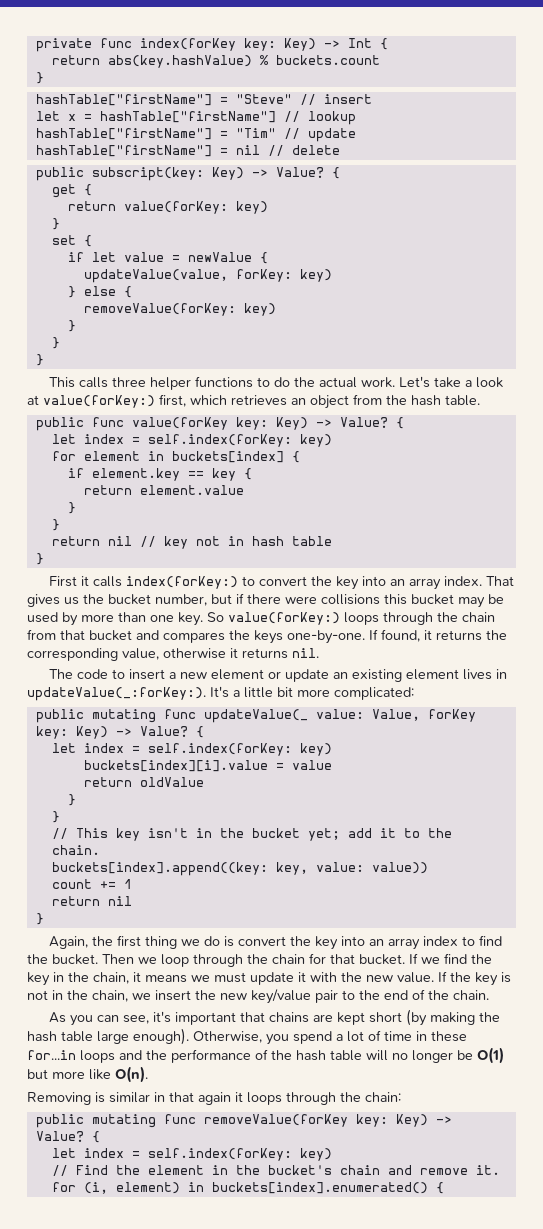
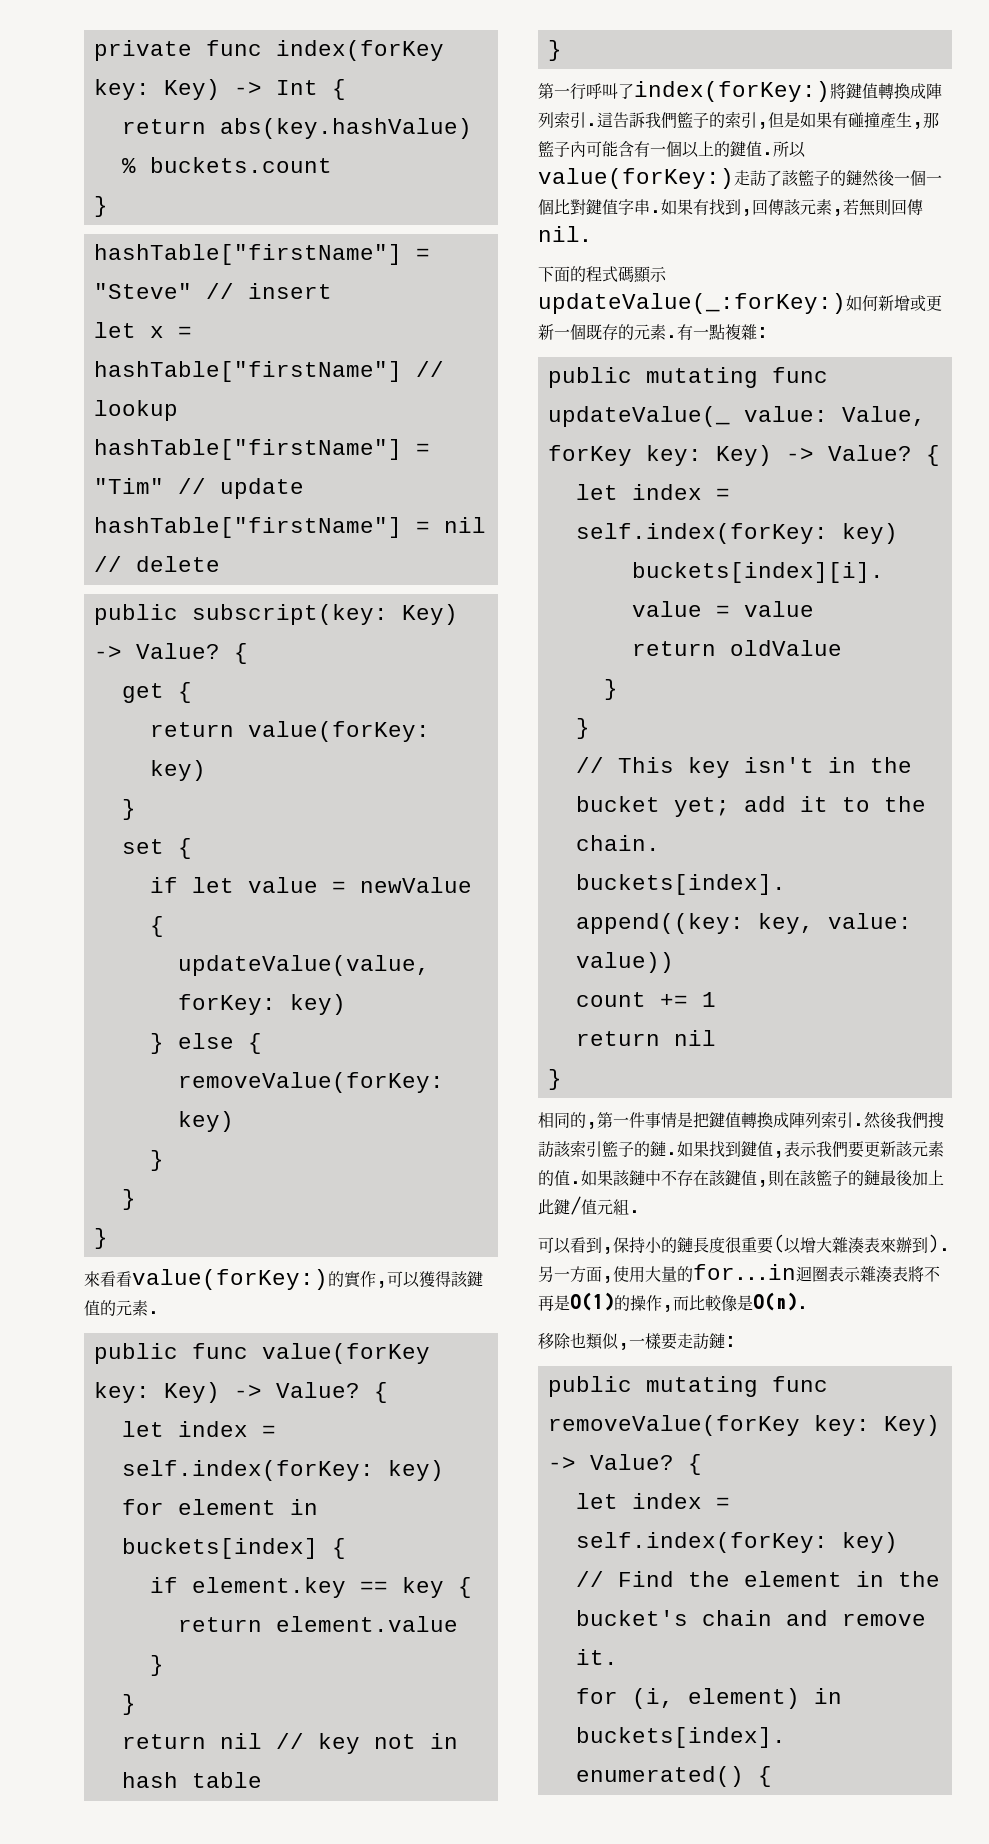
[49,376,504,390] [27,394,480,409] This calls three helper functions to do the actual work. Let's take a look at value(forKey:) first, which retrieves an object from the hash table. -> [84,1269,483,1290] [84,1300,159,1316] 來看看value(forKey:)的實作,可以獲得該鍵值的元素.
[49,576,515,590] [27,593,504,608] [27,612,495,626] [27,629,507,644] [27,648,319,661] [49,669,508,682] [27,686,414,701] First it calls index(forKey:) to convert the key into an array index. That gives us the bucket number, but if there were collisions this bucket may be used by more than one key. So value(forKey:) loops through the chain from that bucket and compares the keys one-by-one. If found, it returns the corresponding value, otherwise it returns nil. // The code to insert a new element or update an existing element lives in updateValue(_:forKey:). It's a little bit more complicated: -> [538,81,942,102] [538,111,939,129] [538,141,806,158] [538,168,942,189] [538,199,923,216] [538,226,591,242] [538,266,667,283] [538,293,942,314] [538,324,768,340] 第一行呼叫了index(forKey:)將鍵值轉換成陣列索引.這告訴我們籃子的索引,但是如果有碰撞產生,那籃子內可能含有一個以上的鍵值.所以value(forKey:)走訪了該籃子的鏈然後一個一個比對鍵值字串.如果有找到,回傳該元素,若無則回傳nil. // 下面的程式碼顯示updateValue(_:forKey:)如何新增或更新一個既存的元素.有一點複雜:
[49,935,503,950] [27,953,492,967] [27,971,511,986] [27,989,489,1004] [49,1009,501,1026] [27,1028,467,1045] [27,1047,504,1064] [27,1066,148,1083] [27,1092,401,1105] Again, the first thing we do is convert the key into an array index to find the bucket. Then we loop through the chain for that bucket. If we find the key in the chain, it means we must update it with the new value. If the key is not in the chain, we insert the new key/value pair to the end of the chain. // As you can see, it's important that chains are kept short (by making the hash table large enough). Otherwise, you spend a lot of time in these for...in loops and the performance of the hash table will no longer be O(1) but more like O(n). // Removing is similar in that again it loops through the chain: -> [538,1111,944,1129] [538,1140,944,1158] [538,1170,944,1187] [538,1196,640,1215] [538,1234,950,1254] [538,1264,940,1283] [538,1292,808,1312] [538,1332,736,1350] 相同的,第一件事情是把鍵值轉換成陣列索引.然後我們搜訪該索引籃子的鏈.如果找到鍵值,表示我們要更新該元素的值.如果該鏈中不存在該鍵值,則在該籃子的鏈最後加上此鍵/值元組. // 可以看到,保持小的鏈長度很重要(以增大雜湊表來辦到).另一方面,使用大量的for...in迴圈表示雜湊表將不再是O(1)的操作,而比較像是O(n). // 移除也類似,一樣要走訪鏈:

